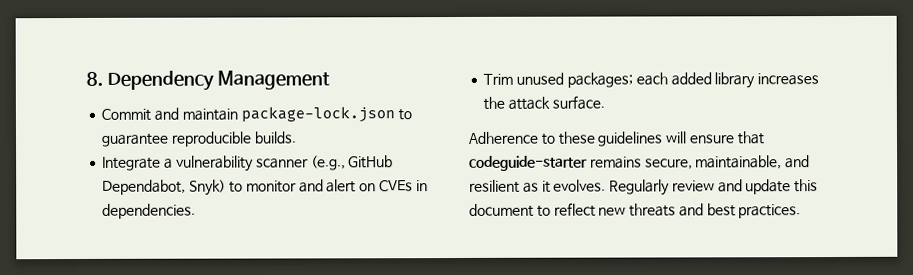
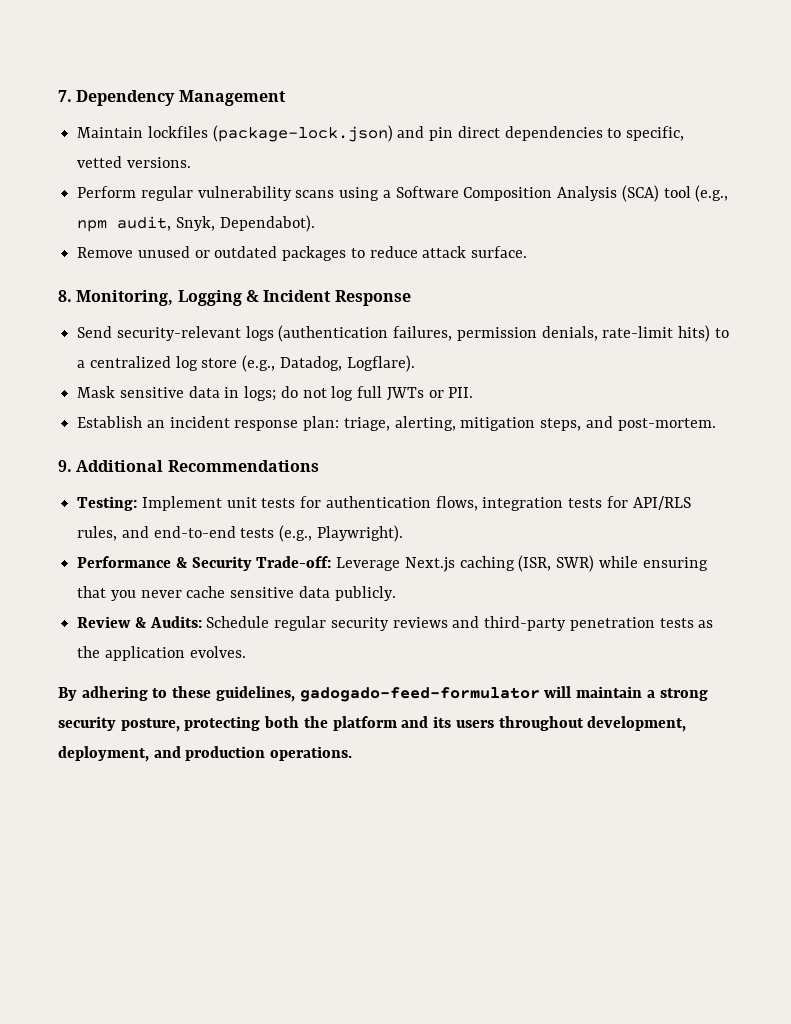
[86,71,103,86] 8. -> [58,90,72,102] 7.
[101,106,412,123] [101,131,297,147] [102,155,394,172] [102,179,428,196] [102,203,197,219] [483,72,820,89] [483,95,605,110] [468,131,765,147] [469,155,811,171] [469,179,819,196] [469,202,802,219] Commit and maintain package-lock.json to guarantee reproducible builds. // Integrate a vulnerability scanner (e.g., GitHub Dependabot, Snyk) to monitor and alert on CVEs in dependencies. // Trim unused packages; each added library increases the attack surface. // Adherence to these guidelines will ensure that codeguide-starter remains secure, maintainable, and resilient as it evolves. Regularly review and update this document to reflect new threats and best practices. -> [77,125,685,142] [77,156,191,168] [77,185,729,202] [77,215,315,232] [77,246,528,261] [58,290,411,306] [77,325,729,342] [77,355,415,372] [77,386,474,401] [77,416,716,431] [58,460,319,472] [77,496,691,511] [77,525,403,542] [77,555,708,572] [77,586,396,601] [77,616,714,631] [77,646,246,661] [58,686,708,702] [58,716,687,732] [58,746,353,762] Maintain lockfiles (package-lock.json) and pin direct dependencies to specific, vetted versions. // Perform regular vulnerability scans using a Software Composition Analysis (SCA) tool (e.g., npm audit, Snyk, Dependabot). // Remove unused or outdated packages to reduce attack surface. // 8. Monitoring, Logging & Incident Response // Send security-relevant logs (authentication failures, permission denials, rate-limit hits) to a centralized log store (e.g., Datadog, Logflare). // Mask sensitive data in logs; do not log full JWTs or PII. // Establish an incident response plan: triage, alerting, mitigation steps, and post-mortem. // 9. Additional Recommendations // Testing: Implement unit tests for authentication flows, integration tests for API/RLS rules, and end-to-end tests (e.g., Playwright). // Performance & Security Trade-off: Leverage Next.js caching (ISR, SWR) while ensuring that you never cache sensitive data publicly. // Review & Audits: Schedule regular security reviews and third-party penetration tests as the application evolves. // By adhering to these guidelines, gadogado-feed-formulator will maintain a strong security posture, protecting both the platform and its users throughout development, deployment, and production operations.

